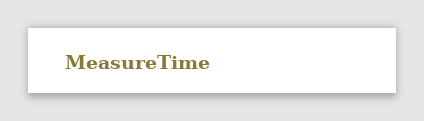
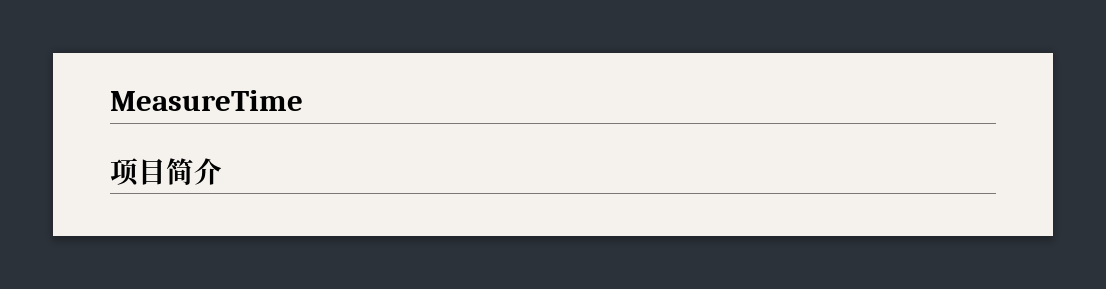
(210, 62) none -> [110,158,222,186] // 项目简介

